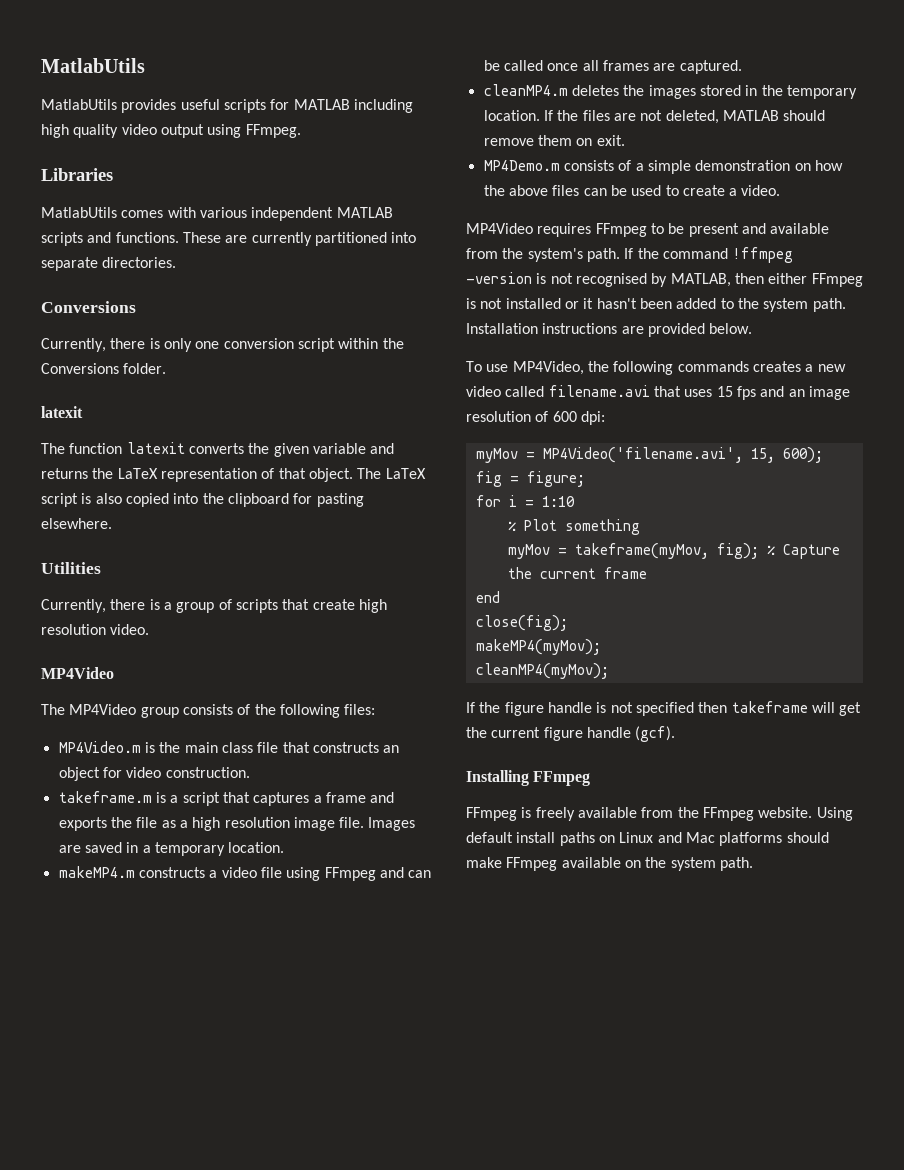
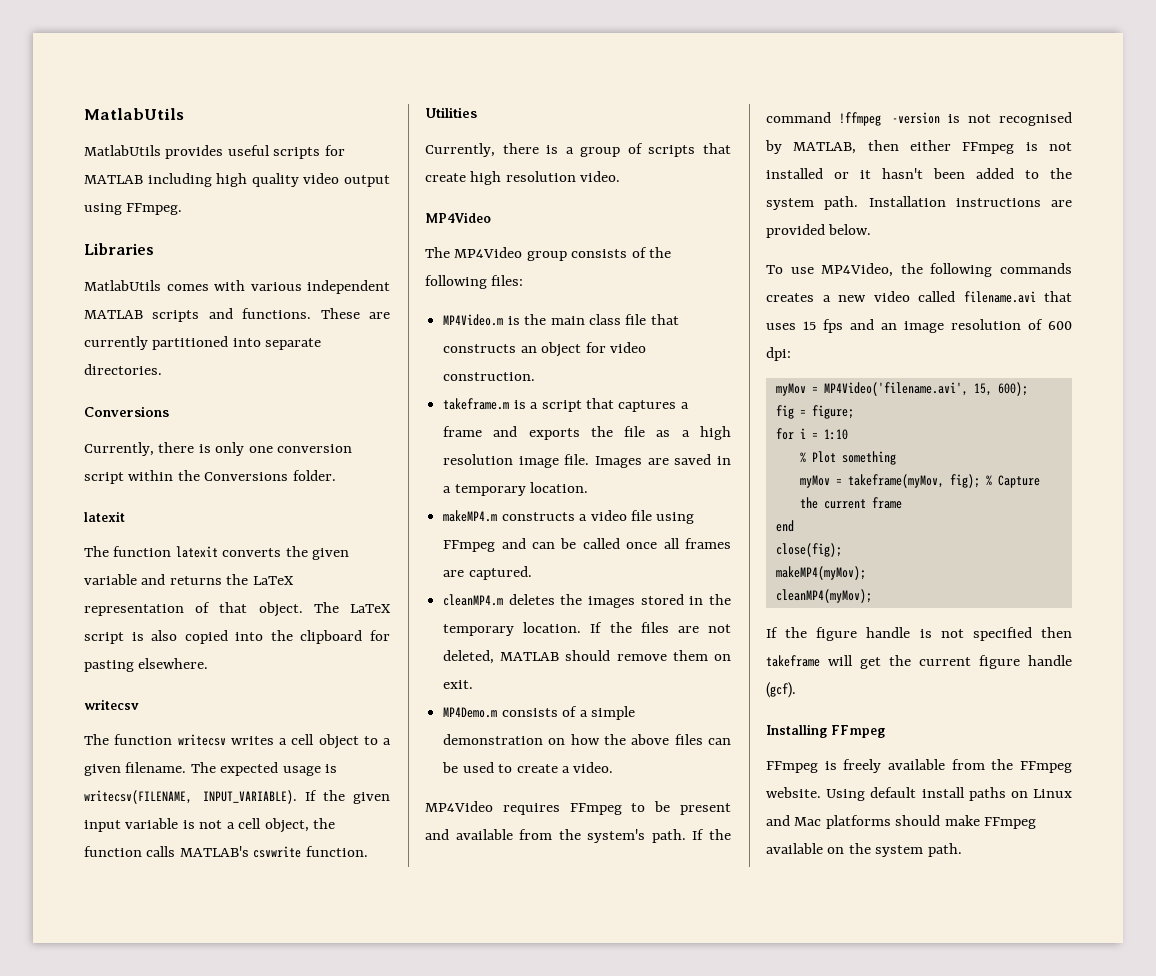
(112, 523) none -> [84,699,139,710] [84,734,391,749] [84,762,338,776] [84,790,390,804] [84,818,336,833] [84,846,368,858] // writecsv // The function writecsv writes a cell object to a given filename. The expected usage is writecsv(FILENAME, INPUT_VARIABLE). If the given input variable is not a cell object, the function calls MATLAB's csvwrite function.

